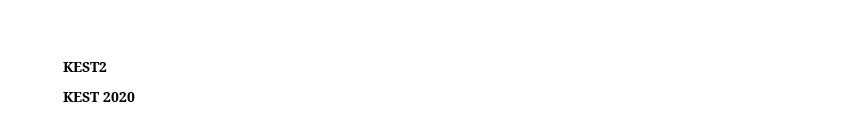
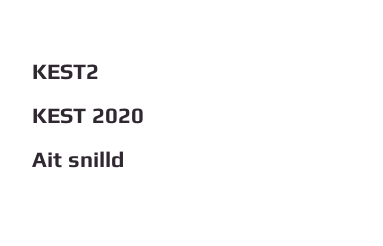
(135, 97) none -> [32,151,124,168] // Ait snilld

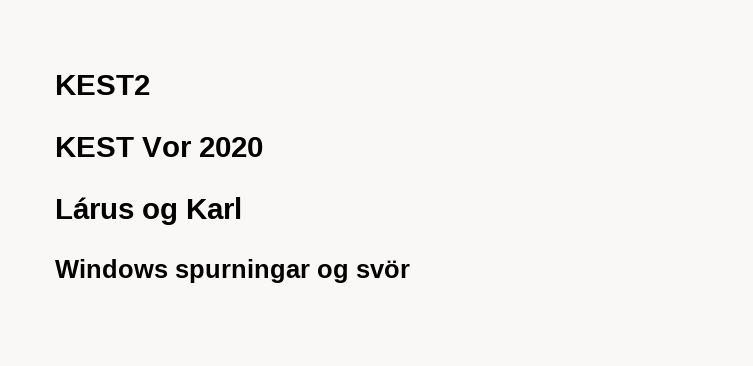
(86, 116) none -> [142,137,192,157] Vor
[32,151,124,168] Ait snilld -> [55,197,242,225] [55,259,410,283] Lárus og Karl // Windows spurningar og svör

